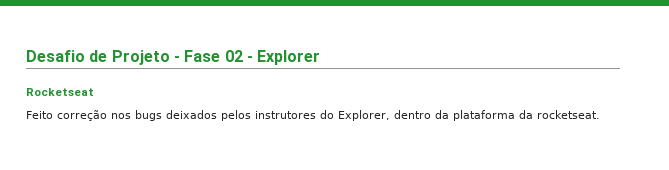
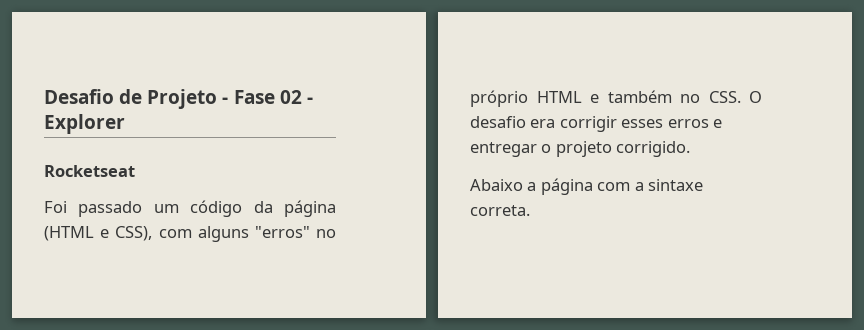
[26,110,600,121] Feito correção nos bugs deixados pelos instrutores do Explorer, dentro da plataforma da rocketseat. -> [44,200,336,217] [44,226,336,242] [470,90,762,107] [470,116,723,132] [470,141,691,157] [470,178,704,195] [470,205,530,216] Foi passado um código da página (HTML e CSS), com alguns "erros" no próprio HTML e também no CSS. O desafio era corrigir esses erros e entregar o projeto corrigido. // Abaixo a página com a sintaxe correta.

